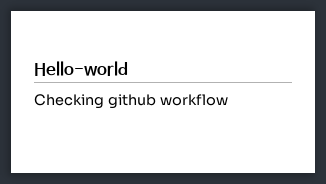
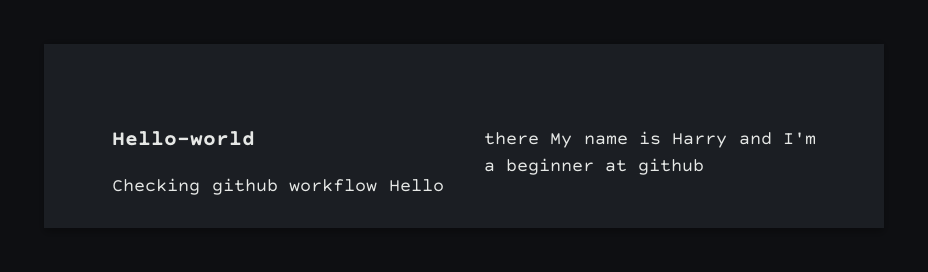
(228, 100) none -> [389,179,445,192] [484,131,816,148] [484,158,704,175] Hello there My name is Harry and I'm a beginner at github

